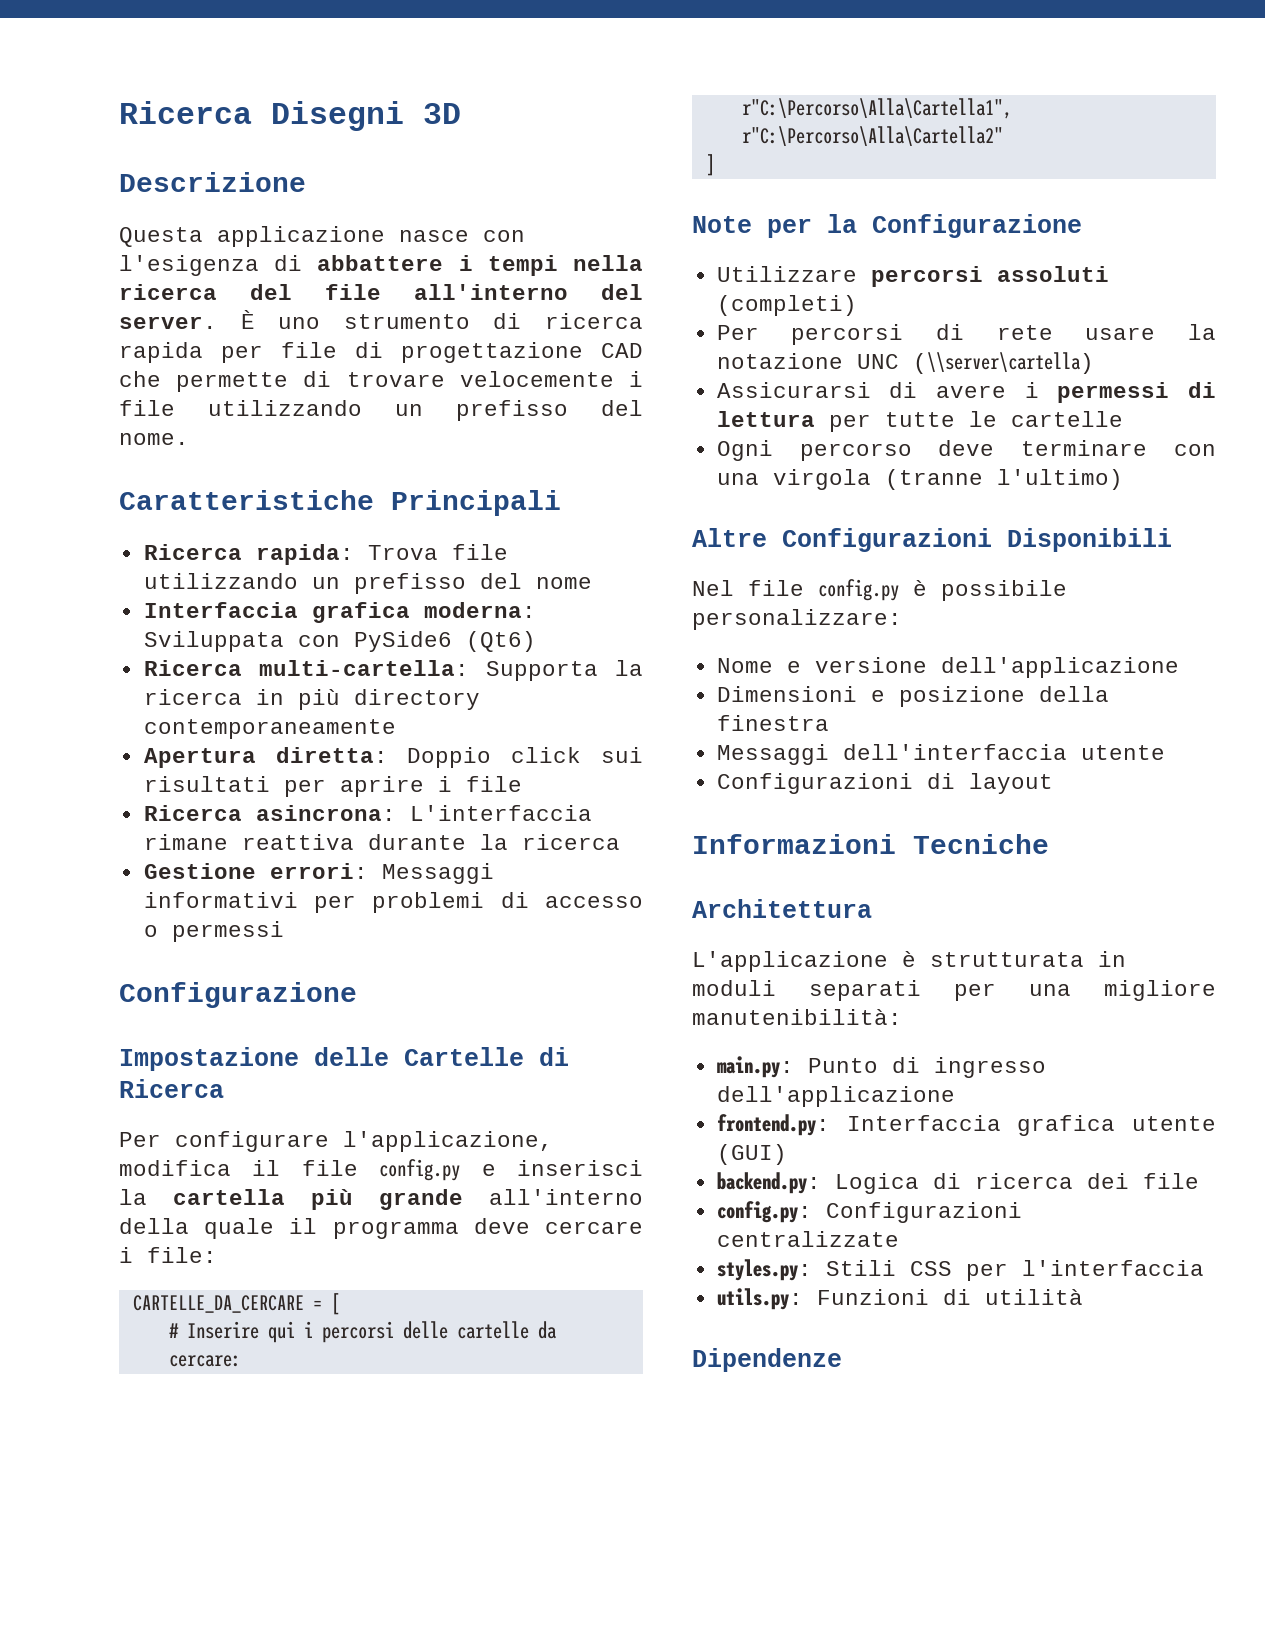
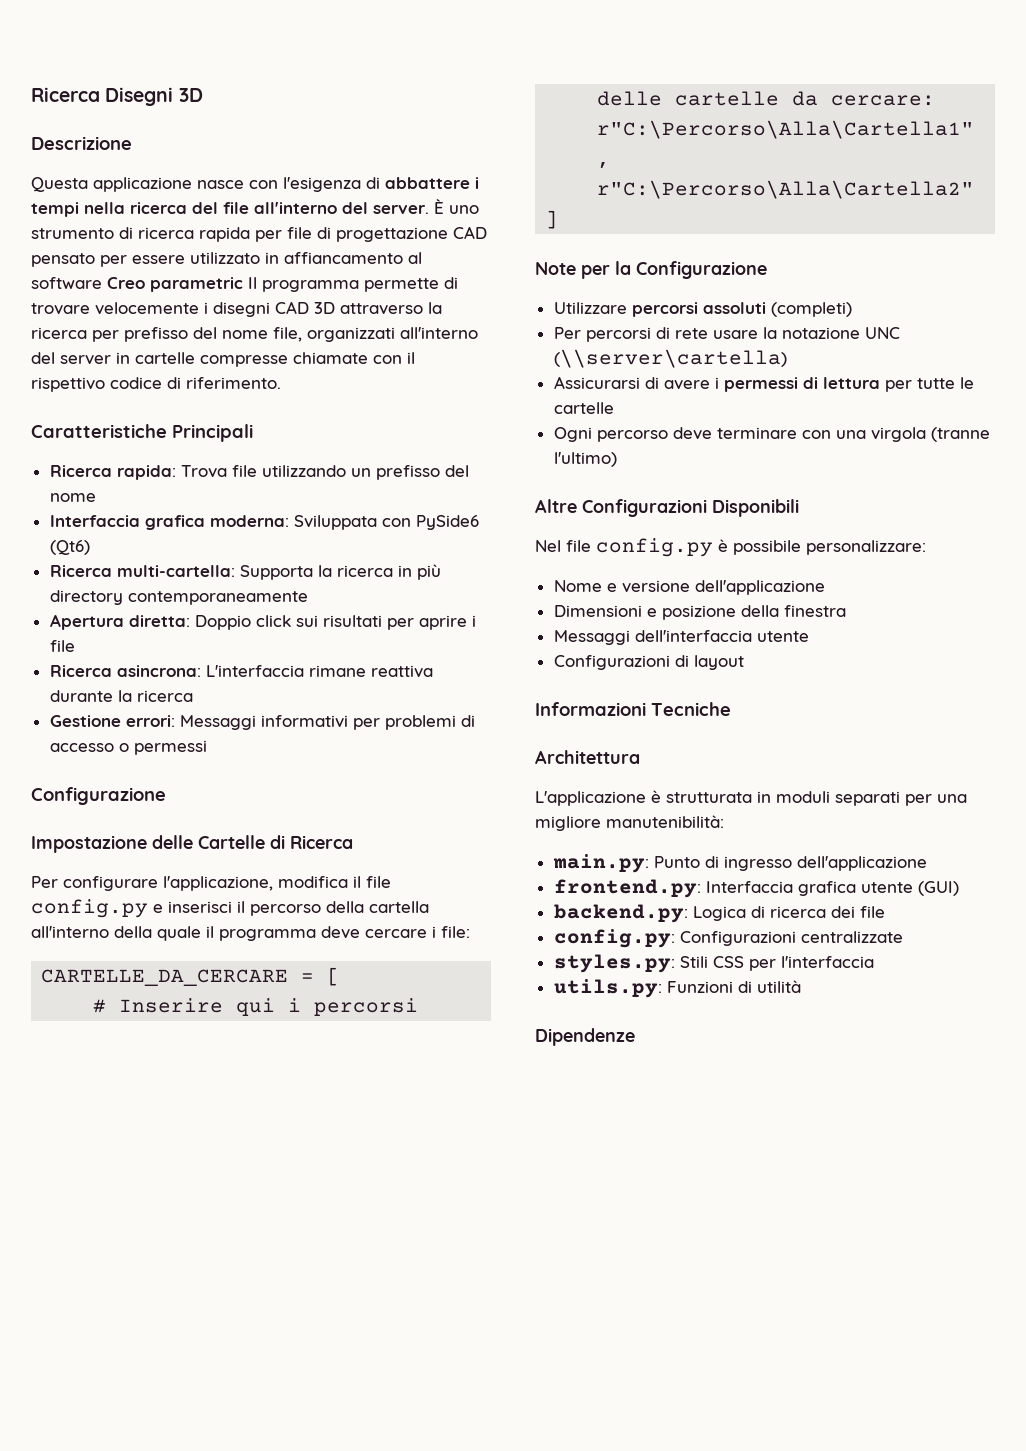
[119,371,161,387] che -> [31,252,422,267] [31,277,359,292] pensato per essere utilizzato in affiancamento al software Creo parametric Il programma
[119,400,643,421] [119,433,189,445] file utilizzando un prefisso del nome. -> [213,301,442,317] [31,327,478,342] [31,352,415,367] [31,377,281,392] disegni CAD 3D attraverso la ricerca per prefisso del nome file, organizzati all'interno del server in cartelle compresse chiamate con il rispettivo codice di riferimento.
[119,1189,463,1210] la cartella più grande -> [237,901,429,916] il percorso della cartella

